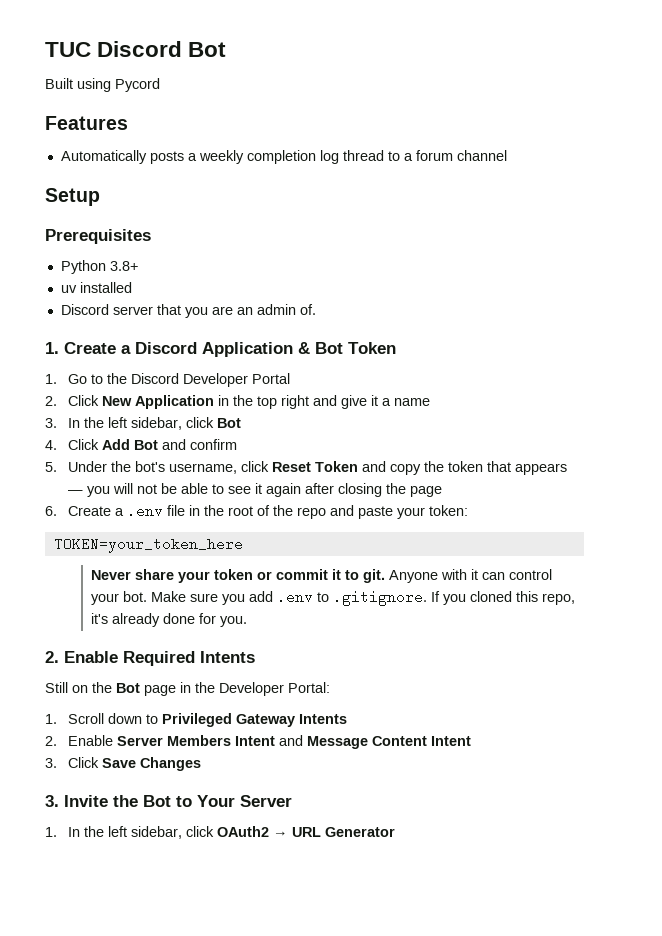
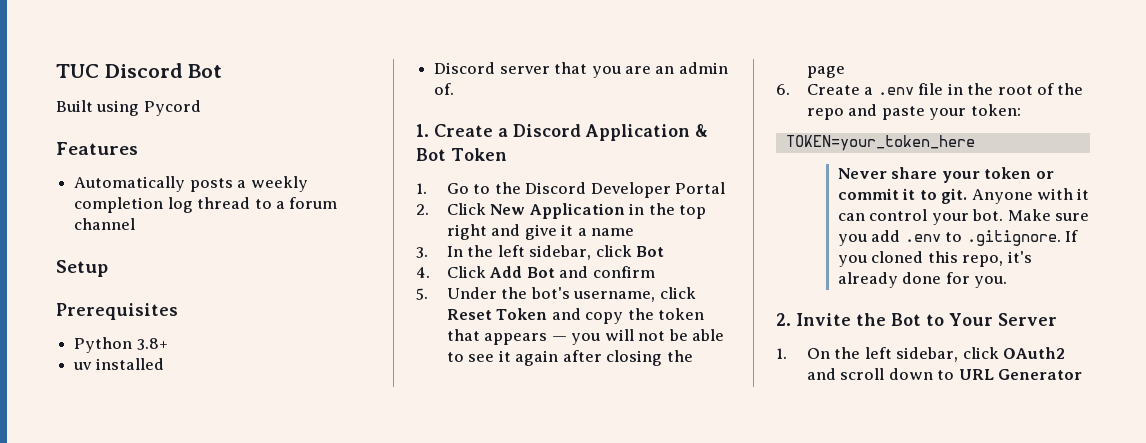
[64,651,255,666] [45,682,330,696] [45,713,348,727] [45,735,472,749] [45,757,202,771] [45,795,59,807] Enable Required Intents // Still on the Bot page in the Developer Portal: // 1. Scroll down to Privileged Gateway Intents // 2. Enable Server Members Intent and Message Content Intent // 3. Click Save Changes // 3. -> (791, 319) none
[68,827,81,837] In -> [806,348,830,359] On
[273,831,289,837] → -> [806,368,955,380] and scroll down to

